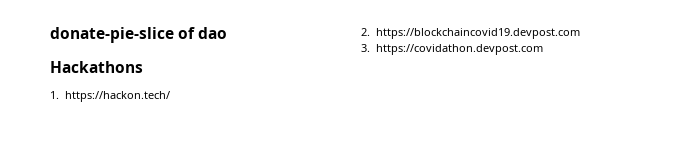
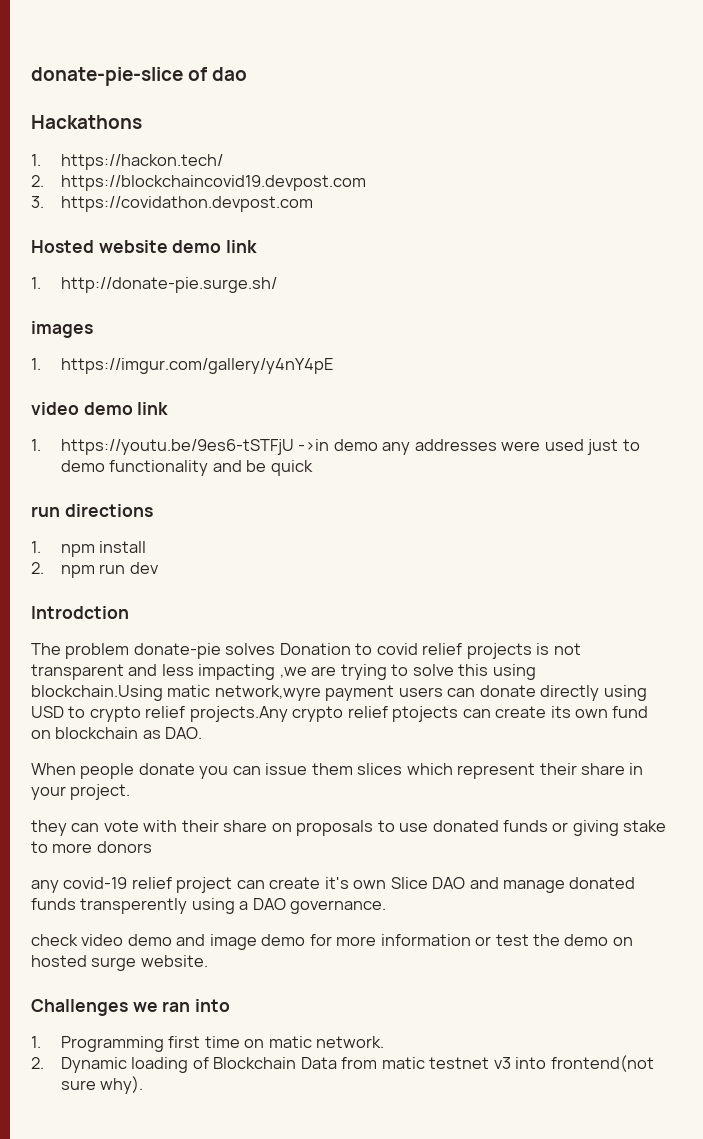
(543, 49) none -> [31,240,258,253] [31,277,277,293] [31,321,93,338] [31,358,333,374] [31,402,169,415] [31,439,640,455] [60,460,313,476] [31,504,153,517] [31,541,147,557] [31,562,159,578] [31,606,129,619] [31,643,581,659] [31,664,536,680] [31,685,647,701] [31,706,649,722] [31,727,203,739] [31,763,644,779] [31,784,131,800] [31,820,667,836] [31,841,152,853] [31,877,636,893] [31,898,387,914] [31,934,633,950] [31,955,208,971] [31,999,231,1016] [31,1036,385,1052] [31,1055,654,1073] [60,1076,144,1094] // Hosted website demo link // 1. http://donate-pie.surge.sh/ // images // 1. https://imgur.com/gallery/y4nY4pE // video demo link // 1. https://youtu.be/9es6-tSTFjU ->in demo any addresses were used just to demo functionality and be quick // run directions // 1. npm install // 2. npm run dev // Introdction // The problem donate-pie solves Donation to covid relief projects is not transparent and less impacting ,we are trying to solve this using blockchain.Using matic network,wyre payment users can donate directly using USD to crypto relief projects.Any crypto relief ptojects can create its own fund on blockchain as DAO. // When people donate you can issue them slices which represent their share in your project. // they can vote with their share on proposals to use donated funds or giving stake to more donors // any covid-19 relief project can create it's own Slice DAO and manage donated funds transperently using a DAO governance. // check video demo and image demo for more information or test the demo on hosted surge website. // Challenges we ran into // 1. Programming first time on matic network. // 2. Dynamic loading of Blockchain Data from matic testnet v3 into frontend(not sure why).

